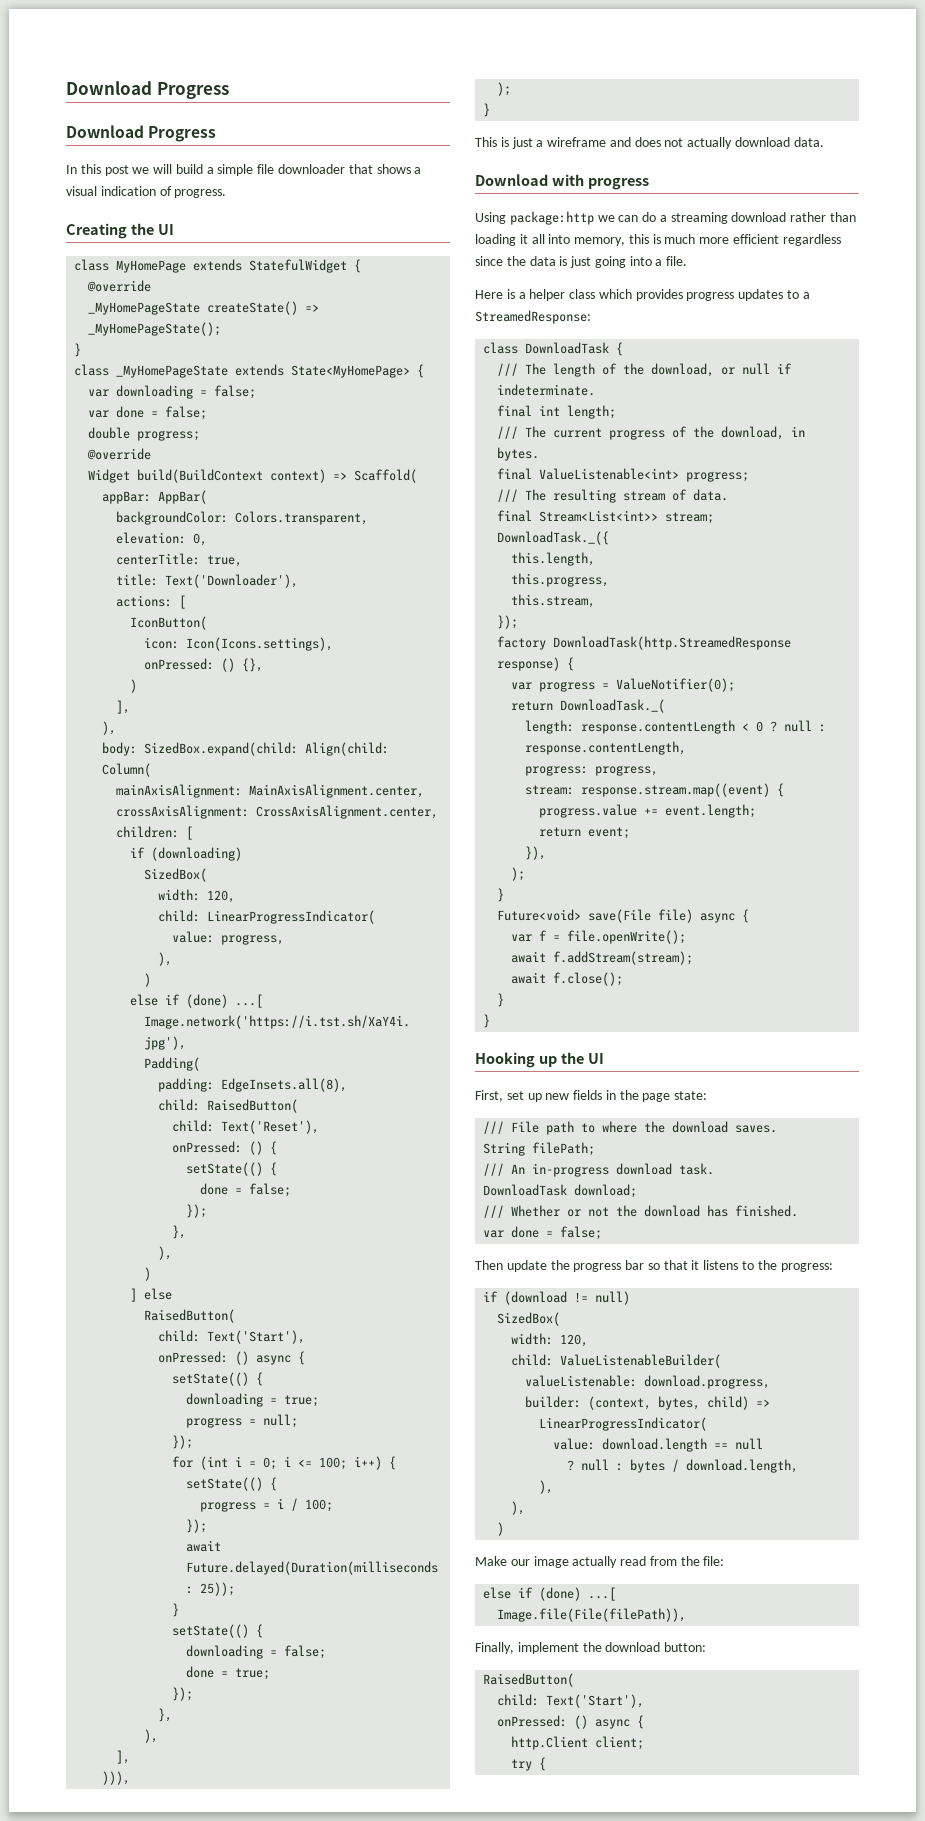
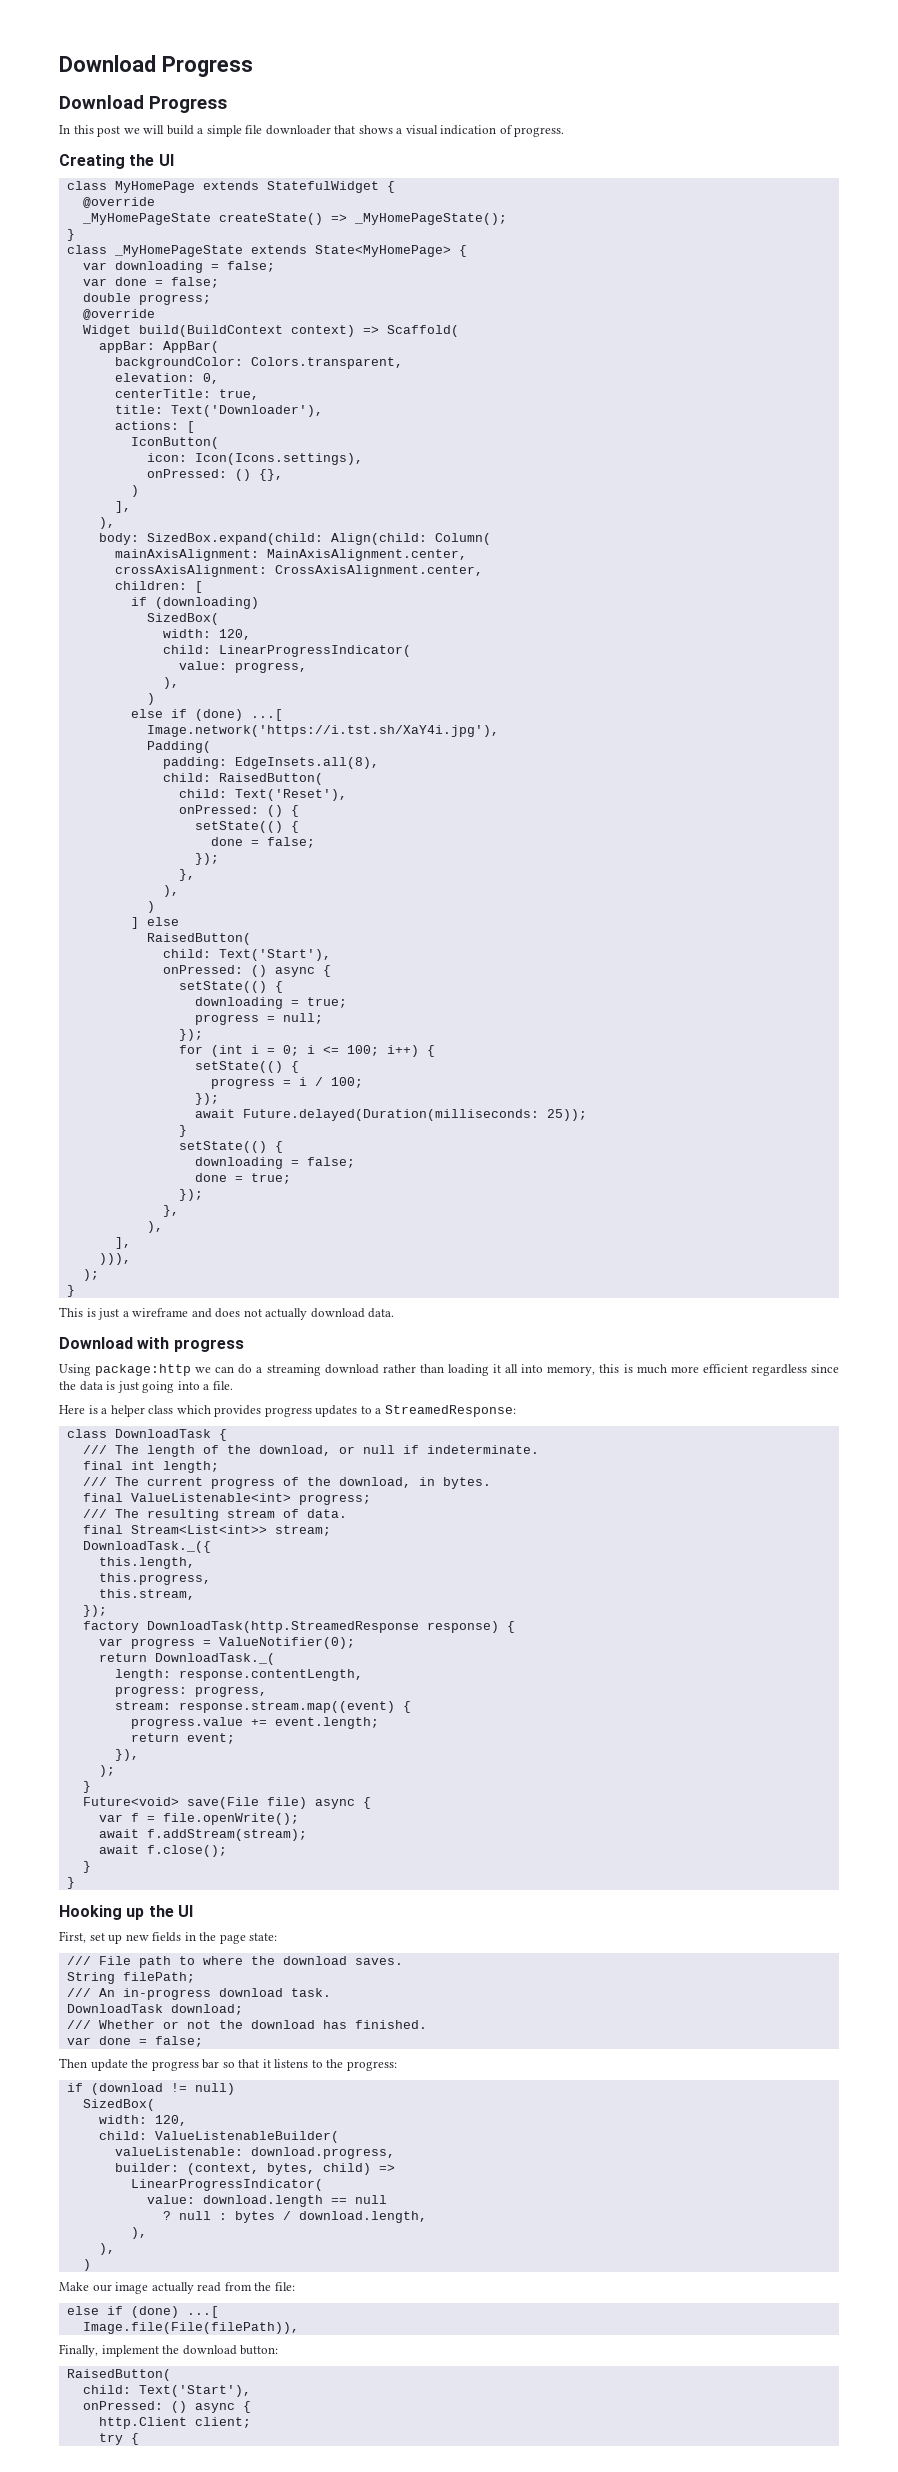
[581,720,827,734] response.contentLength < 0 ? null : -> (171, 1675) none

